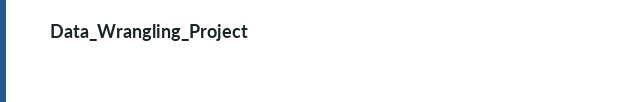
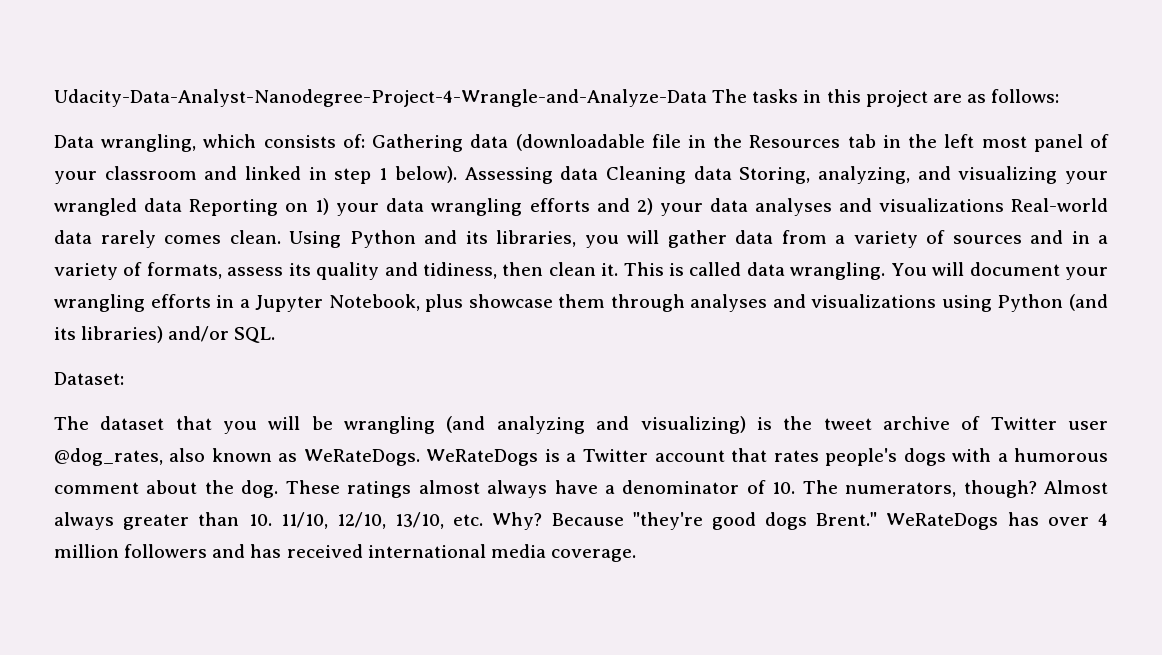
[50,24,248,41] Data_Wrangling_Project -> [54,89,1060,107] [54,134,1109,152] [54,166,1108,184] [54,198,1108,216] [54,230,1108,248] [54,262,1108,280] [54,294,1108,312] [54,326,276,343] [54,372,124,385] [54,416,1109,434] [54,448,1108,466] [54,480,1108,498] [54,512,1108,530] [54,544,636,562] Udacity-Data-Analyst-Nanodegree-Project-4-Wrangle-and-Analyze-Data The tasks in this project are as follows: // Data wrangling, which consists of: Gathering data (downloadable file in the Resources tab in the left most panel of your classroom and linked in step 1 below). Assessing data Cleaning data Storing, analyzing, and visualizing your wrangled data Reporting on 1) your data wrangling efforts and 2) your data analyses and visualizations Real-world data rarely comes clean. Using Python and its libraries, you will gather data from a variety of sources and in a variety of formats, assess its quality and tidiness, then clean it. This is called data wrangling. You will document your wrangling efforts in a Jupyter Notebook, plus showcase them through analyses and visualizations using Python (and its libraries) and/or SQL. // Dataset: // The dataset that you will be wrangling (and analyzing and visualizing) is the tweet archive of Twitter user @dog_rates, also known as WeRateDogs. WeRateDogs is a Twitter account that rates people's dogs with a humorous comment about the dog. These ratings almost always have a denominator of 10. The numerators, though? Almost always greater than 10. 11/10, 12/10, 13/10, etc. Why? Because "they're good dogs Brent." WeRateDogs has over 4 million followers and has received international media coverage.

